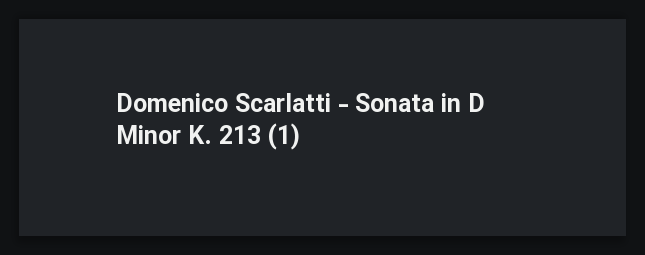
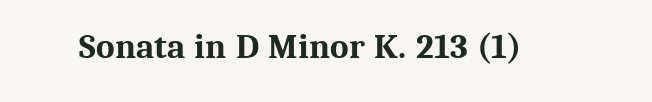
[116,93,349,112] Domenico Scarlatti - -> (79, 46) none

